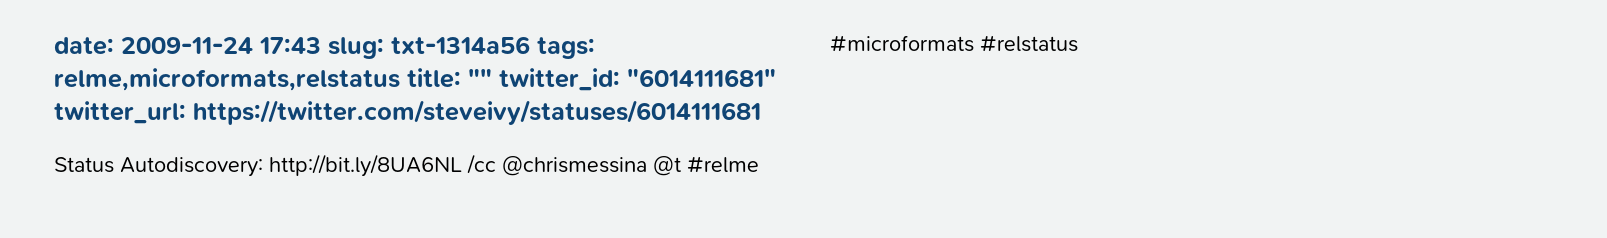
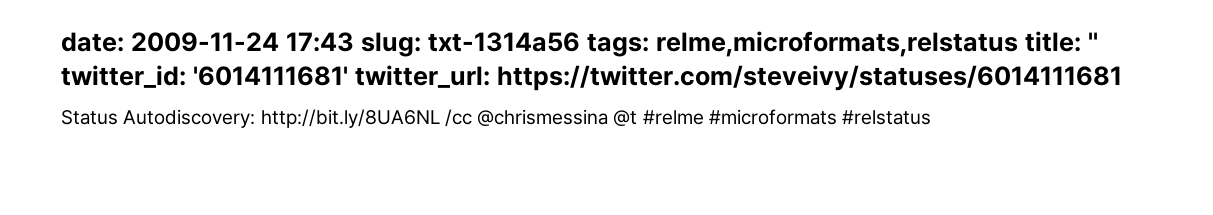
[468,68,776,91] "" twitter_id: "6014111681" -> [1088,32,1099,51] [61,65,349,88] '' twitter_id: '6014111681'

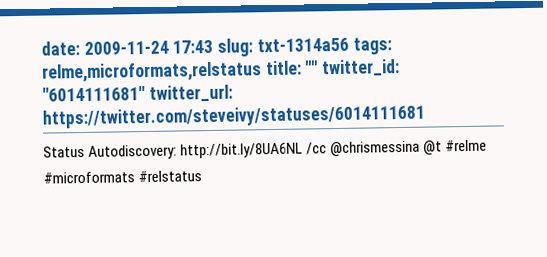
[1088,32,1099,51] [61,65,349,88] '' twitter_id: '6014111681' -> [304,59,401,77] [42,86,145,102] "" twitter_id: "6014111681"

